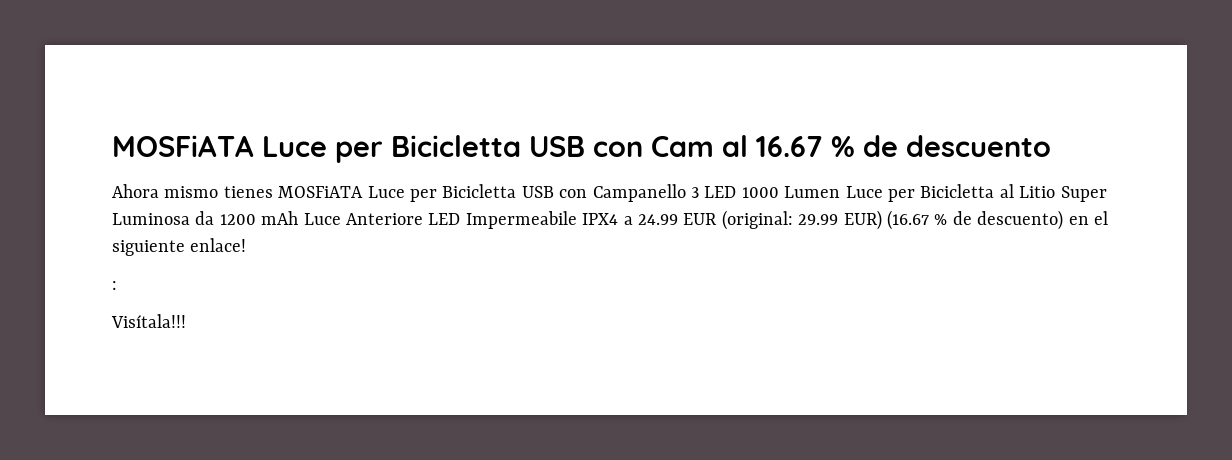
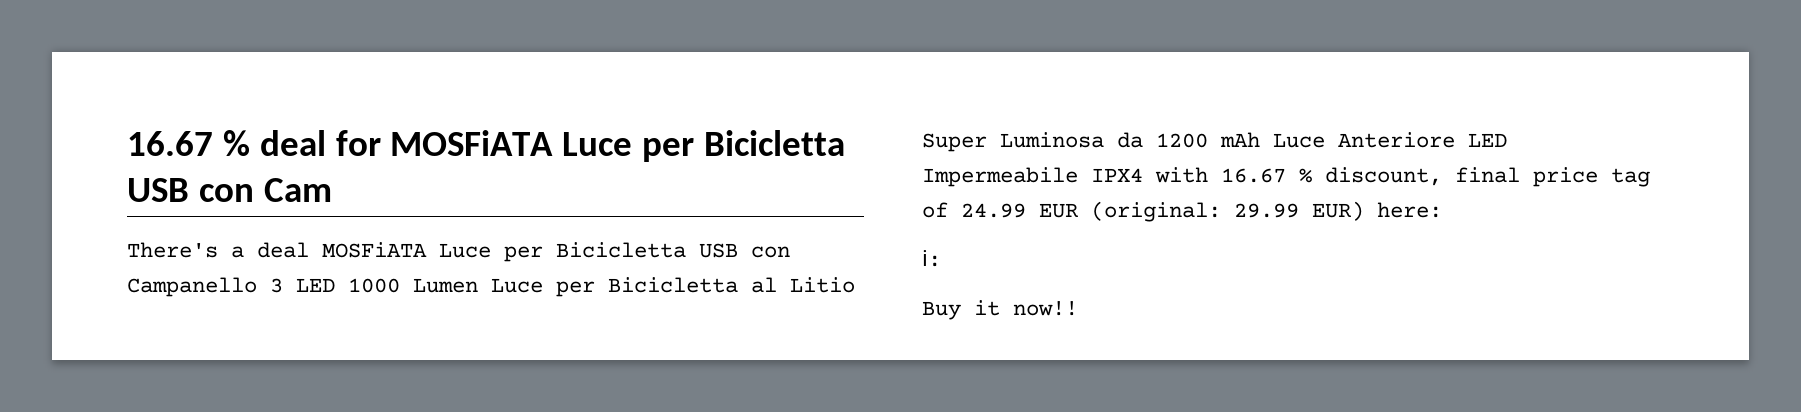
(112, 146) none -> [127,130,381,156] 16.67 % deal for
[722,135,1051,157] [112,184,273,198] al 16.67 % de descuento // Ahora mismo tienes -> [127,242,309,258] // There's a deal
[623,216,633,225] a -> [1155,167,1650,187] [922,202,948,218] with 16.67 % discount, final price tag of
[886,210,1108,230] [112,238,247,256] [112,281,117,290] [111,314,186,328] (16.67 % de descuento) en el siguiente enlace! // : // Visítala!!! -> [1377,202,1442,218] [922,250,941,267] [922,300,1078,320] here: // ℹ: // Buy it now!!

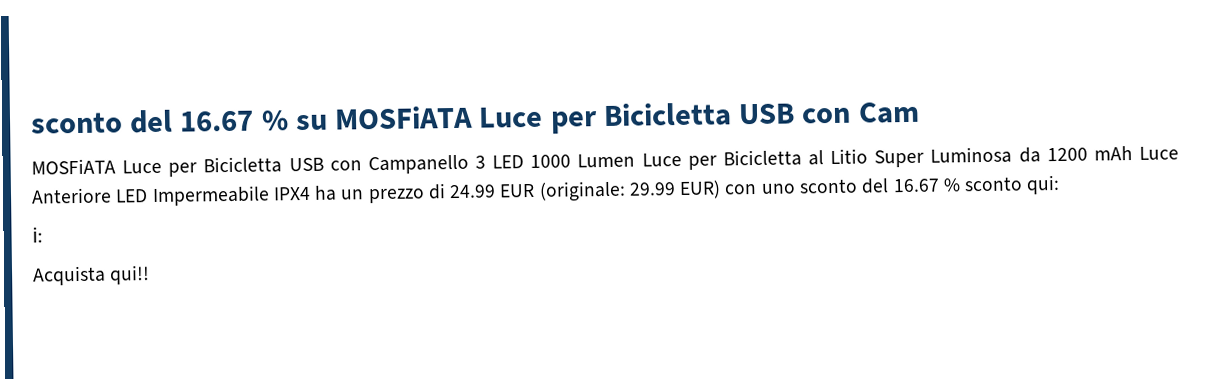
[127,130,381,156] 16.67 % deal for -> [30,109,328,134] sconto del 16.67 % su
[127,242,309,258] There's a deal -> (920, 112) none
[1155,167,1650,187] [922,201,1442,222] [922,250,941,267] [922,300,1078,320] with 16.67 % discount, final price tag of 24.99 EUR (original: 29.99 EUR) here: // ℹ: // Buy it now!! -> [314,174,1061,204] [32,227,43,243] [32,265,151,286] ha un prezzo di 24.99 EUR (originale: 29.99 EUR) con uno sconto del 16.67 % sconto qui: // ℹ: // Acquista qui!!

